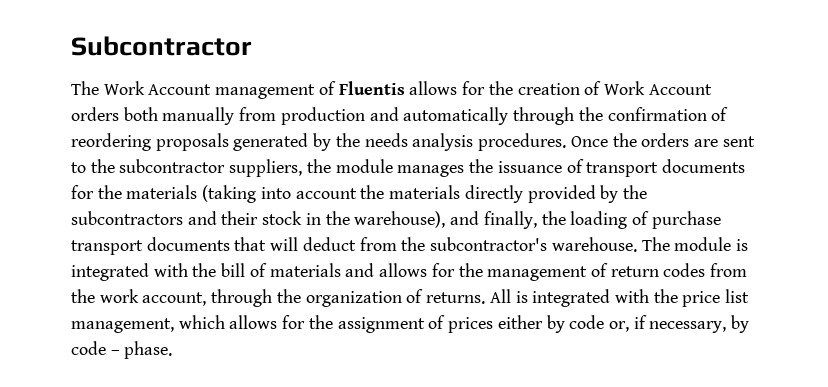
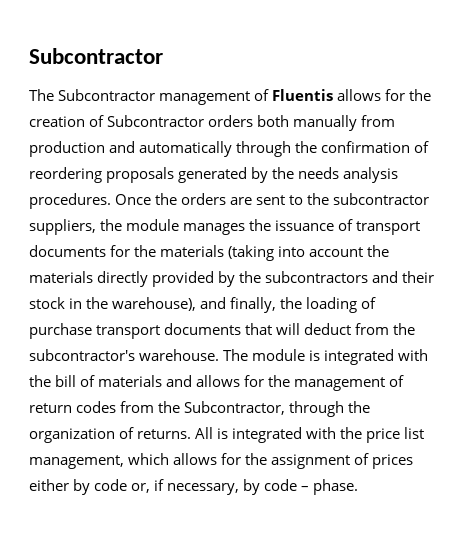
[103,81,212,95] Work Account -> [58,89,156,101] Subcontractor
[603,81,712,95] Work Account -> [107,115,205,127] Subcontractor
[99,289,207,306] work account, -> [184,401,286,415] Subcontractor,

